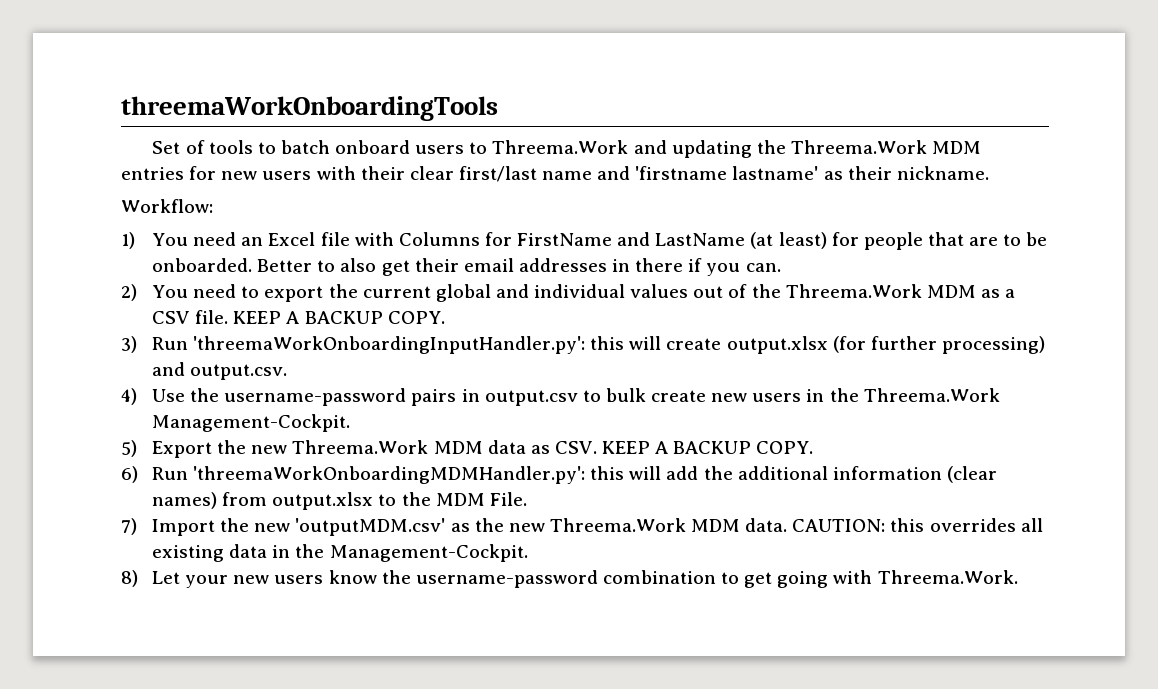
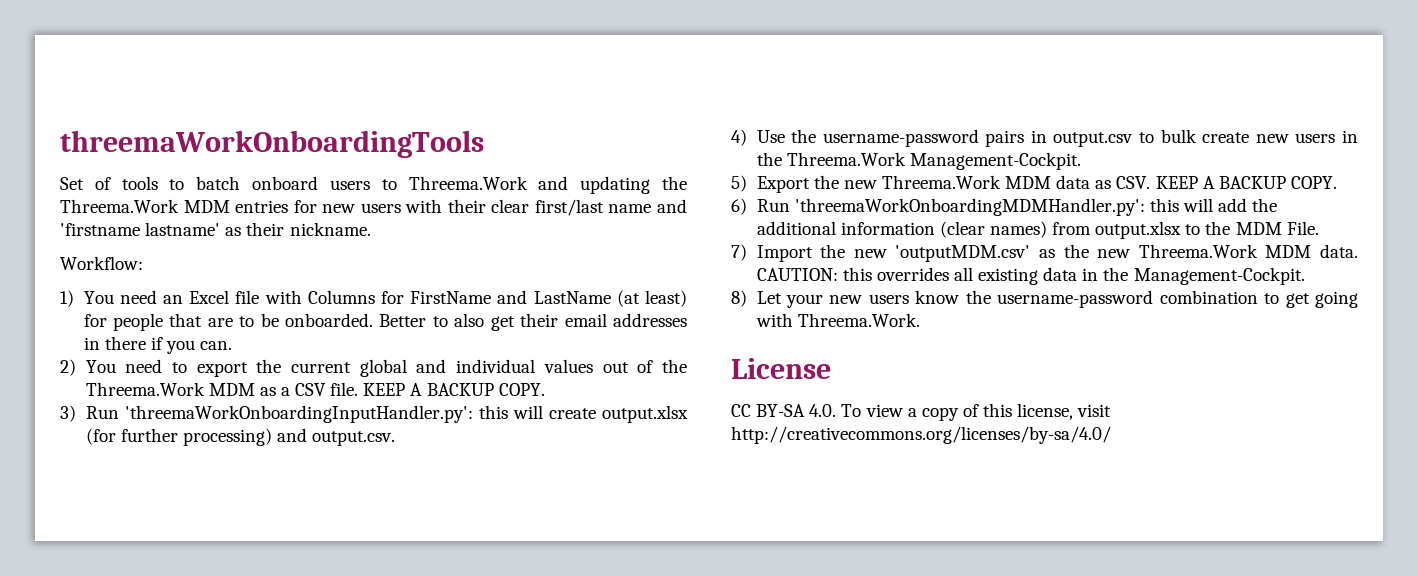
(1018, 577) none -> [731,358,831,379] [731,403,1112,421] [731,426,1111,444] // License // CC BY-SA 4.0. To view a copy of this license, visit http://creativecommons.org/licenses/by-sa/4.0/

